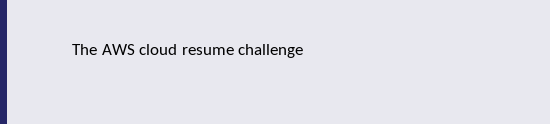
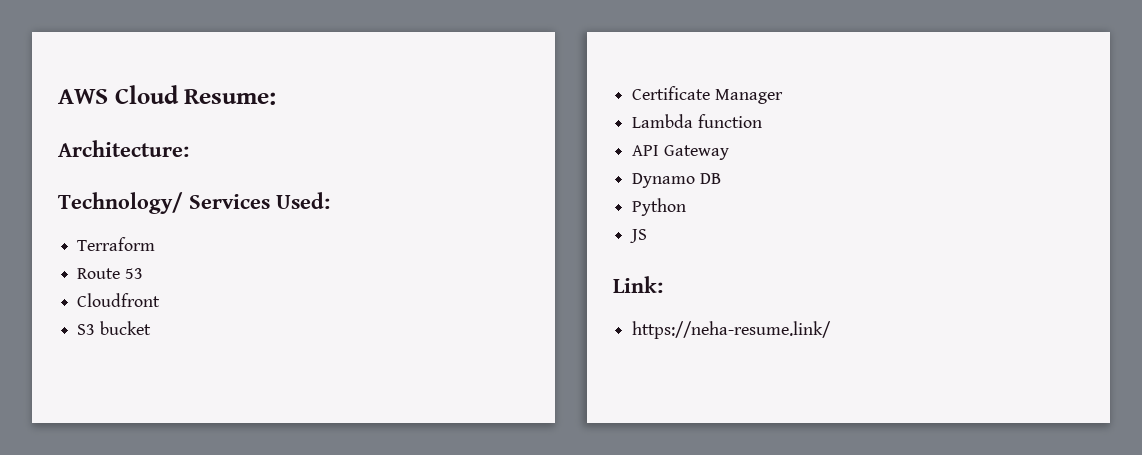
[72,44,304,58] The AWS cloud resume challenge -> [58,85,277,105] [58,140,189,157] [58,192,330,214] [77,237,156,251] [77,268,143,279] [77,293,161,307] [77,321,151,335] [632,86,783,104] [632,114,762,128] [632,145,729,160] [632,173,721,188] [632,198,687,216] [630,229,648,243] [613,276,663,293] [632,321,832,339] AWS Cloud Resume: // Architecture: // Technology/ Services Used: // Terraform // Route 53 // Cloudfront // S3 bucket // Certificate Manager // Lambda function // API Gateway // Dynamo DB // Python // JS // Link: // https://neha-resume.link/

